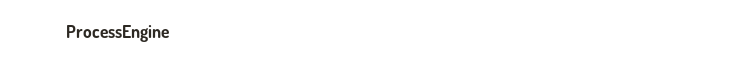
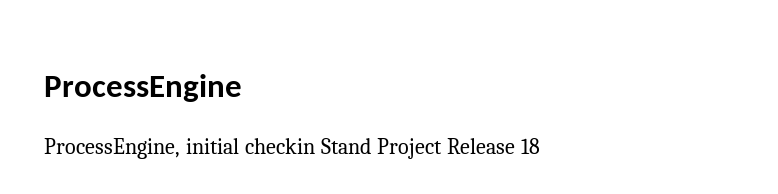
(169, 33) none -> [44,138,540,159] // ProcessEngine, initial checkin Stand Project Release 18

